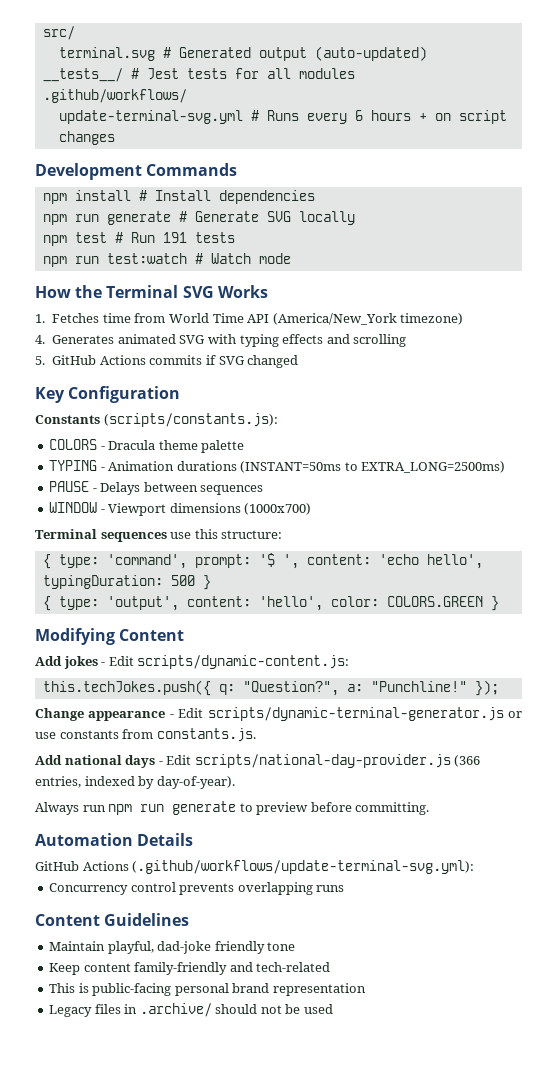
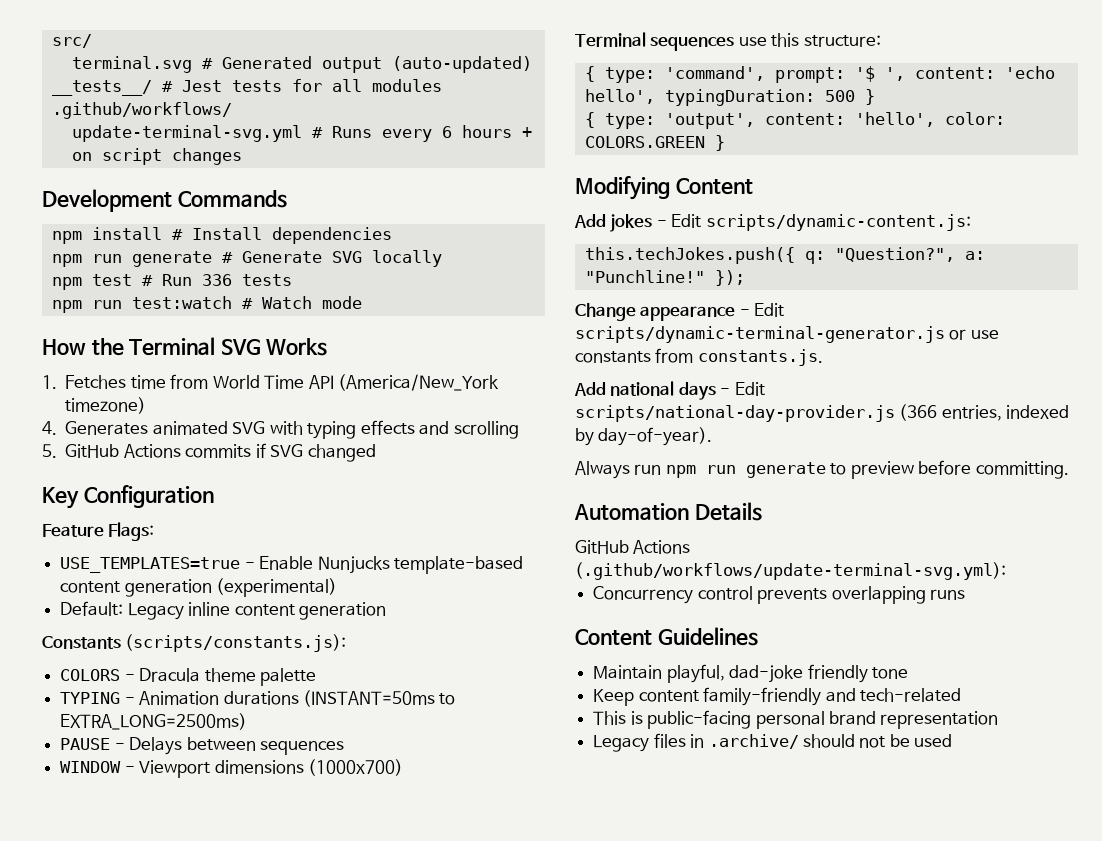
[162,232,187,243] 191 -> [201,274,232,286] 336
(181, 394) none -> [42,522,155,541] [60,556,523,574] [60,578,338,597] [60,601,386,620] // Feature Flags: // USE_TEMPLATES=true - Enable Nunjucks template-based content generation (experimental) // Default: Legacy inline content generation

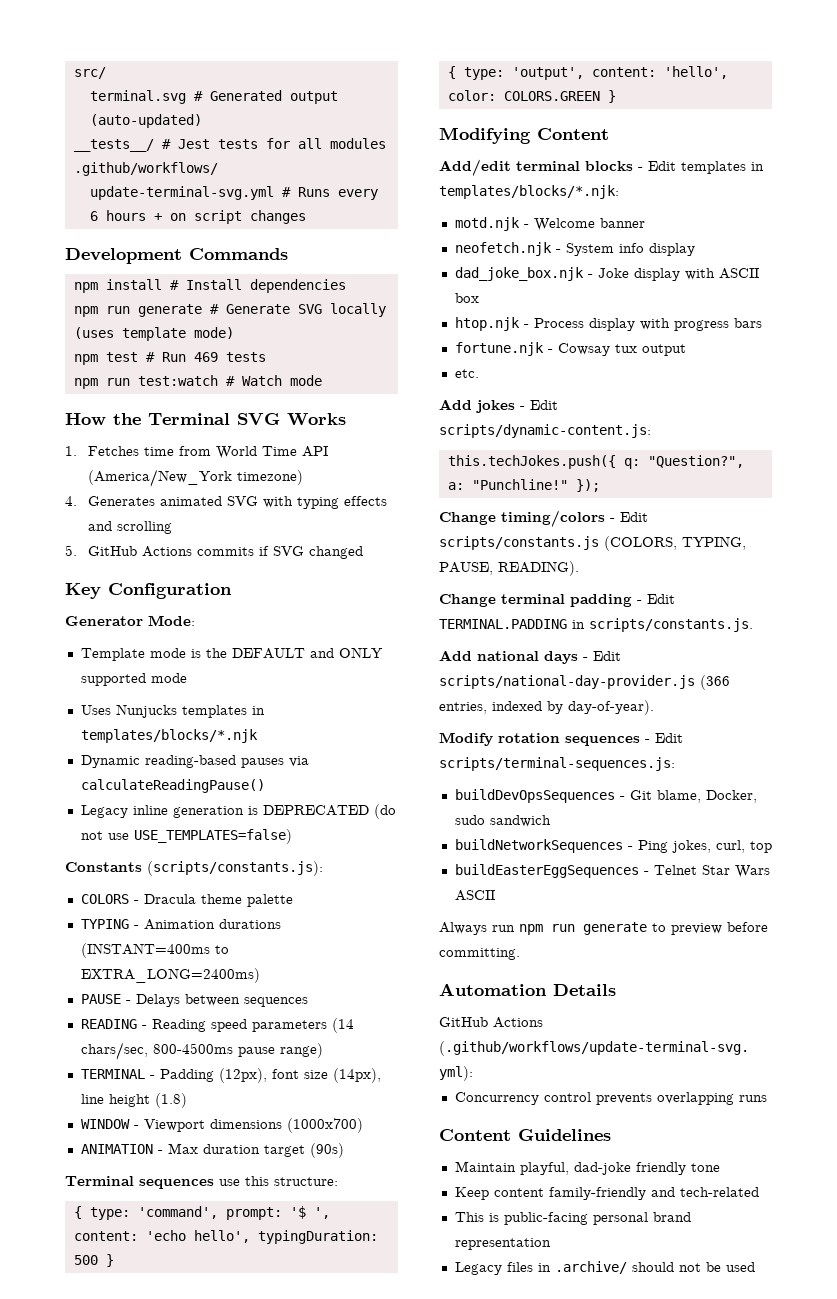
(442, 258) none -> [73,327,234,341] (uses template mode)
[201,274,232,286] 336 -> [193,352,218,362] 469
[42,522,155,541] [60,556,523,574] [60,578,338,597] [60,601,124,616] Feature Flags: // USE_TEMPLATES=true - Enable Nunjucks template-based content generation (experimental) // Default: -> [65,615,195,626] [80,647,383,661] [80,673,187,686] [80,704,265,718] [80,729,258,743] [80,755,309,768] [80,779,265,793] Generator Mode: // Template mode is the DEFAULT and ONLY supported mode // Uses Nunjucks templates in templates/blocks/*.njk // Dynamic reading-based pauses via calculateReadingPause() //
[234,602,386,620] content generation -> [172,804,396,819] [80,829,292,844] generation is DEPRECATED (do not use USE_TEMPLATES=false)
[302,690,456,707] [60,713,248,730] (INSTANT=50ms to EXTRA_LONG=2500ms) -> [80,943,229,958] [80,968,260,983] (INSTANT=400ms to EXTRA_LONG=2400ms)
(344, 748) none -> [80,1018,354,1033] [80,1042,323,1060] [80,1068,381,1083] [80,1093,187,1108] // READING - Reading speed parameters (14 chars/sec, 800-4500ms pause range) // TERMINAL - Padding (12px), font size (14px), line height (1.8)
(403, 767) none -> [80,1143,344,1158] // ANIMATION - Max duration target (90s)
(753, 186) none -> [439,159,764,176] [439,185,619,199] [454,217,645,231] [454,242,695,256] [454,267,759,281] [454,293,479,303] [454,317,762,331] [454,342,686,356] [454,369,479,378] // Add/edit terminal blocks - Edit templates in templates/blocks/*.njk: // motd.njk - Welcome banner // neofetch.njk - System info display // dad_joke_box.njk - Joke display with ASCII box // htop.njk - Process display with progress bars // fortune.njk - Cowsay tux output // etc.
[640,303,785,321] [575,326,999,343] [575,348,823,366] appearance - Edit scripts/dynamic-terminal-generator.js or use constants from constants.js. -> [501,510,648,527] [439,536,746,551] [439,561,579,576] [439,594,675,607] [439,618,753,632] timing/colors - Edit scripts/constants.js (COLORS, TYPING, PAUSE, READING). // Change terminal padding - Edit TERMINAL.PADDING in scripts/constants.js.
(713, 436) none -> [439,732,683,746] [439,757,675,771] [454,789,757,803] [454,815,551,827] [454,839,772,853] [454,864,770,878] [454,890,495,901] // Modify rotation sequences - Edit scripts/terminal-sequences.js: // buildDevOpsSequences - Git blame, Docker, sudo sandwich // buildNetworkSequences - Ping jokes, curl, top // buildEasterEggSequences - Telnet Star Wars ASCII

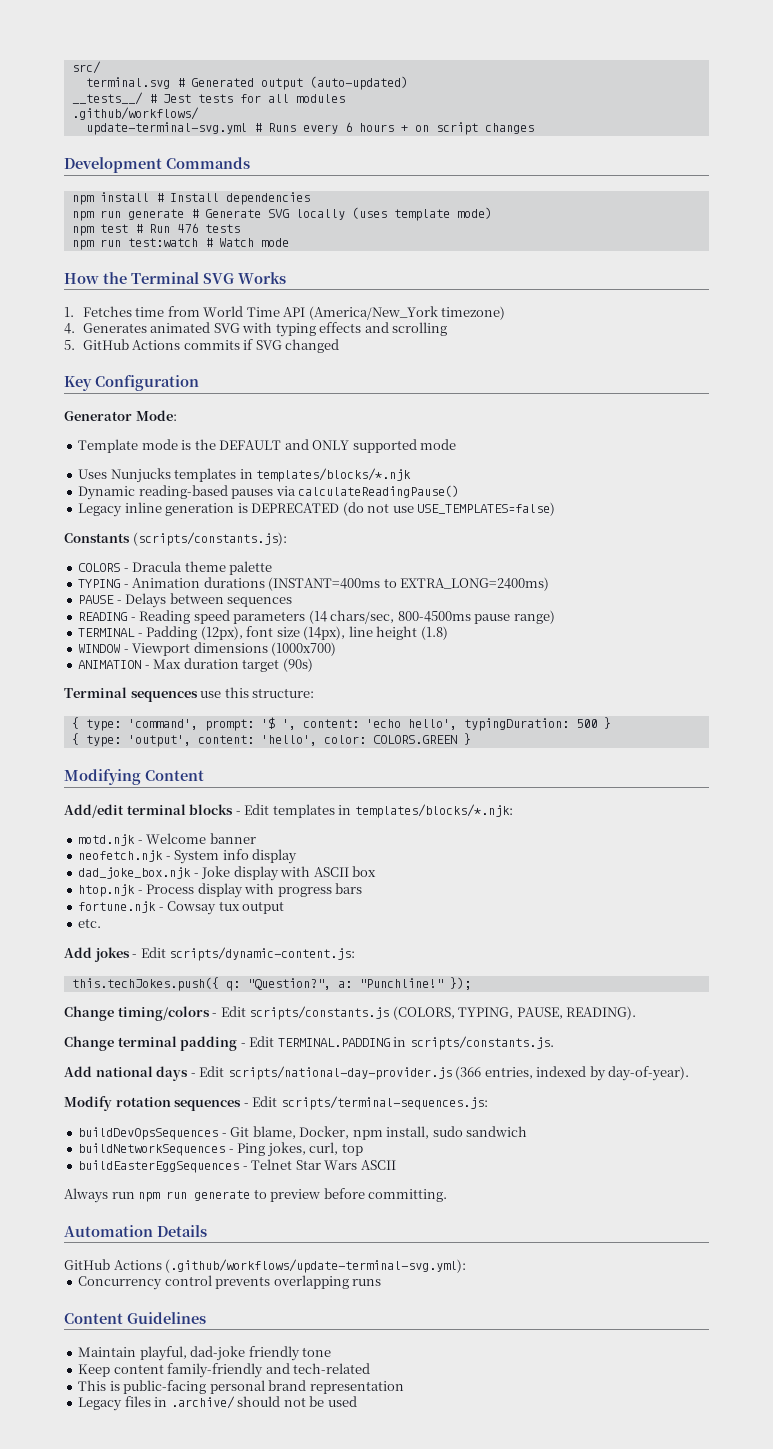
[193,352,218,362] 469 -> [176,223,198,233] 476
(757, 796) none -> [352,1126,430,1140] npm install,

